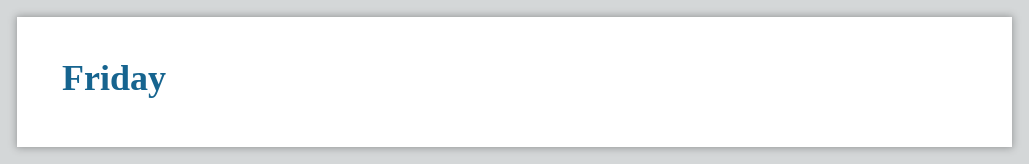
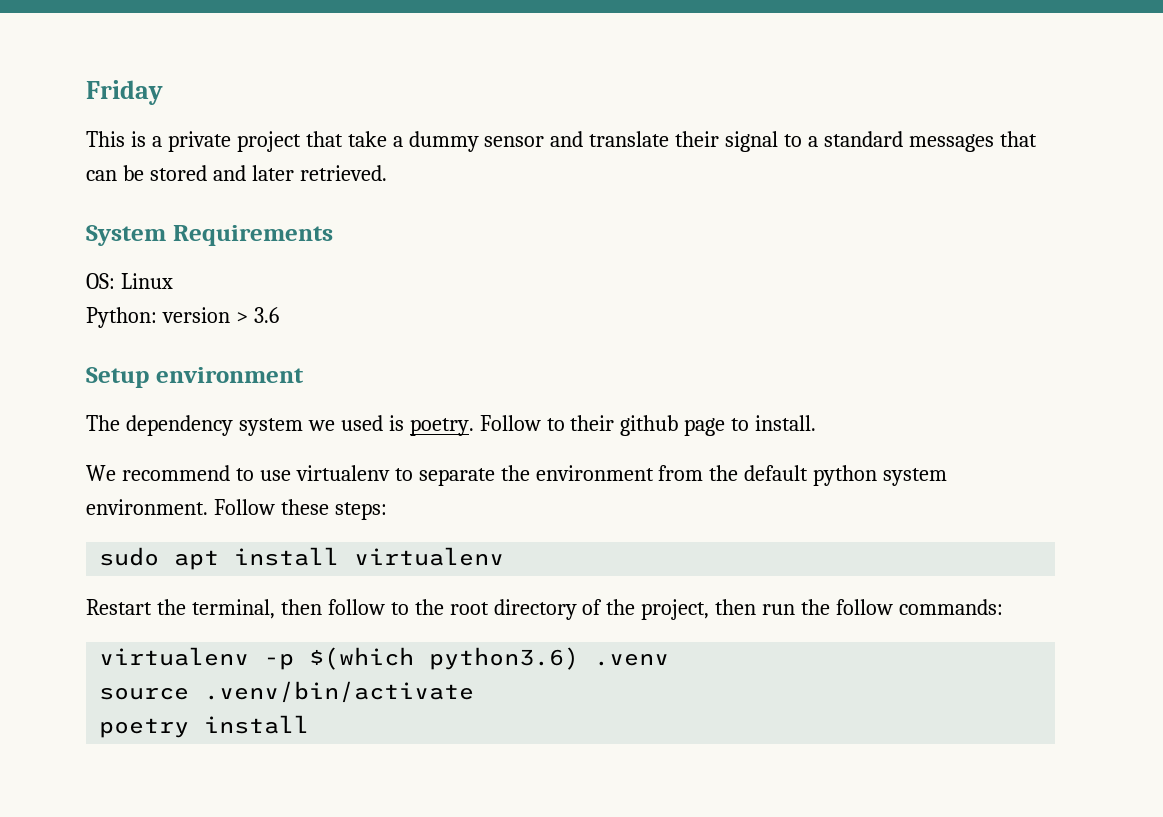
(166, 81) none -> [86,131,1037,152] [86,165,387,181] [86,225,333,246] [86,273,173,289] [86,307,279,328] [86,367,304,388] [86,415,817,436] [86,465,948,486] [86,499,387,520] [99,547,505,570] [86,599,1004,620] [99,647,670,670] [99,681,475,703] [99,715,310,738] // This is a private project that take a dummy sensor and translate their signal to a standard messages that can be stored and later retrieved. // System Requirements // OS: Linux // Python: version > 3.6 // Setup environment // The dependency system we used is poetry. Follow to their github page to install. // We recommend to use virtualenv to separate the environment from the default python system environment. Follow these steps: // sudo apt install virtualenv // Restart the terminal, then follow to the root directory of the project, then run the follow commands: // virtualenv -p $(which python3.6) .venv // source .venv/bin/activate // poetry install

